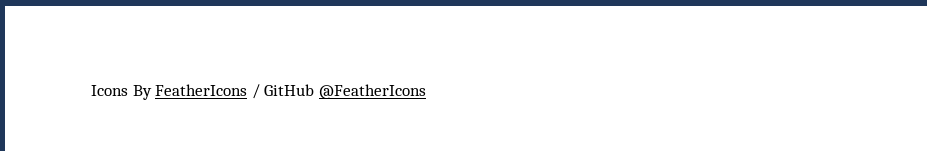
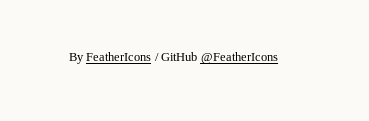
[91,85,128,96] Icons -> (69, 58) none

